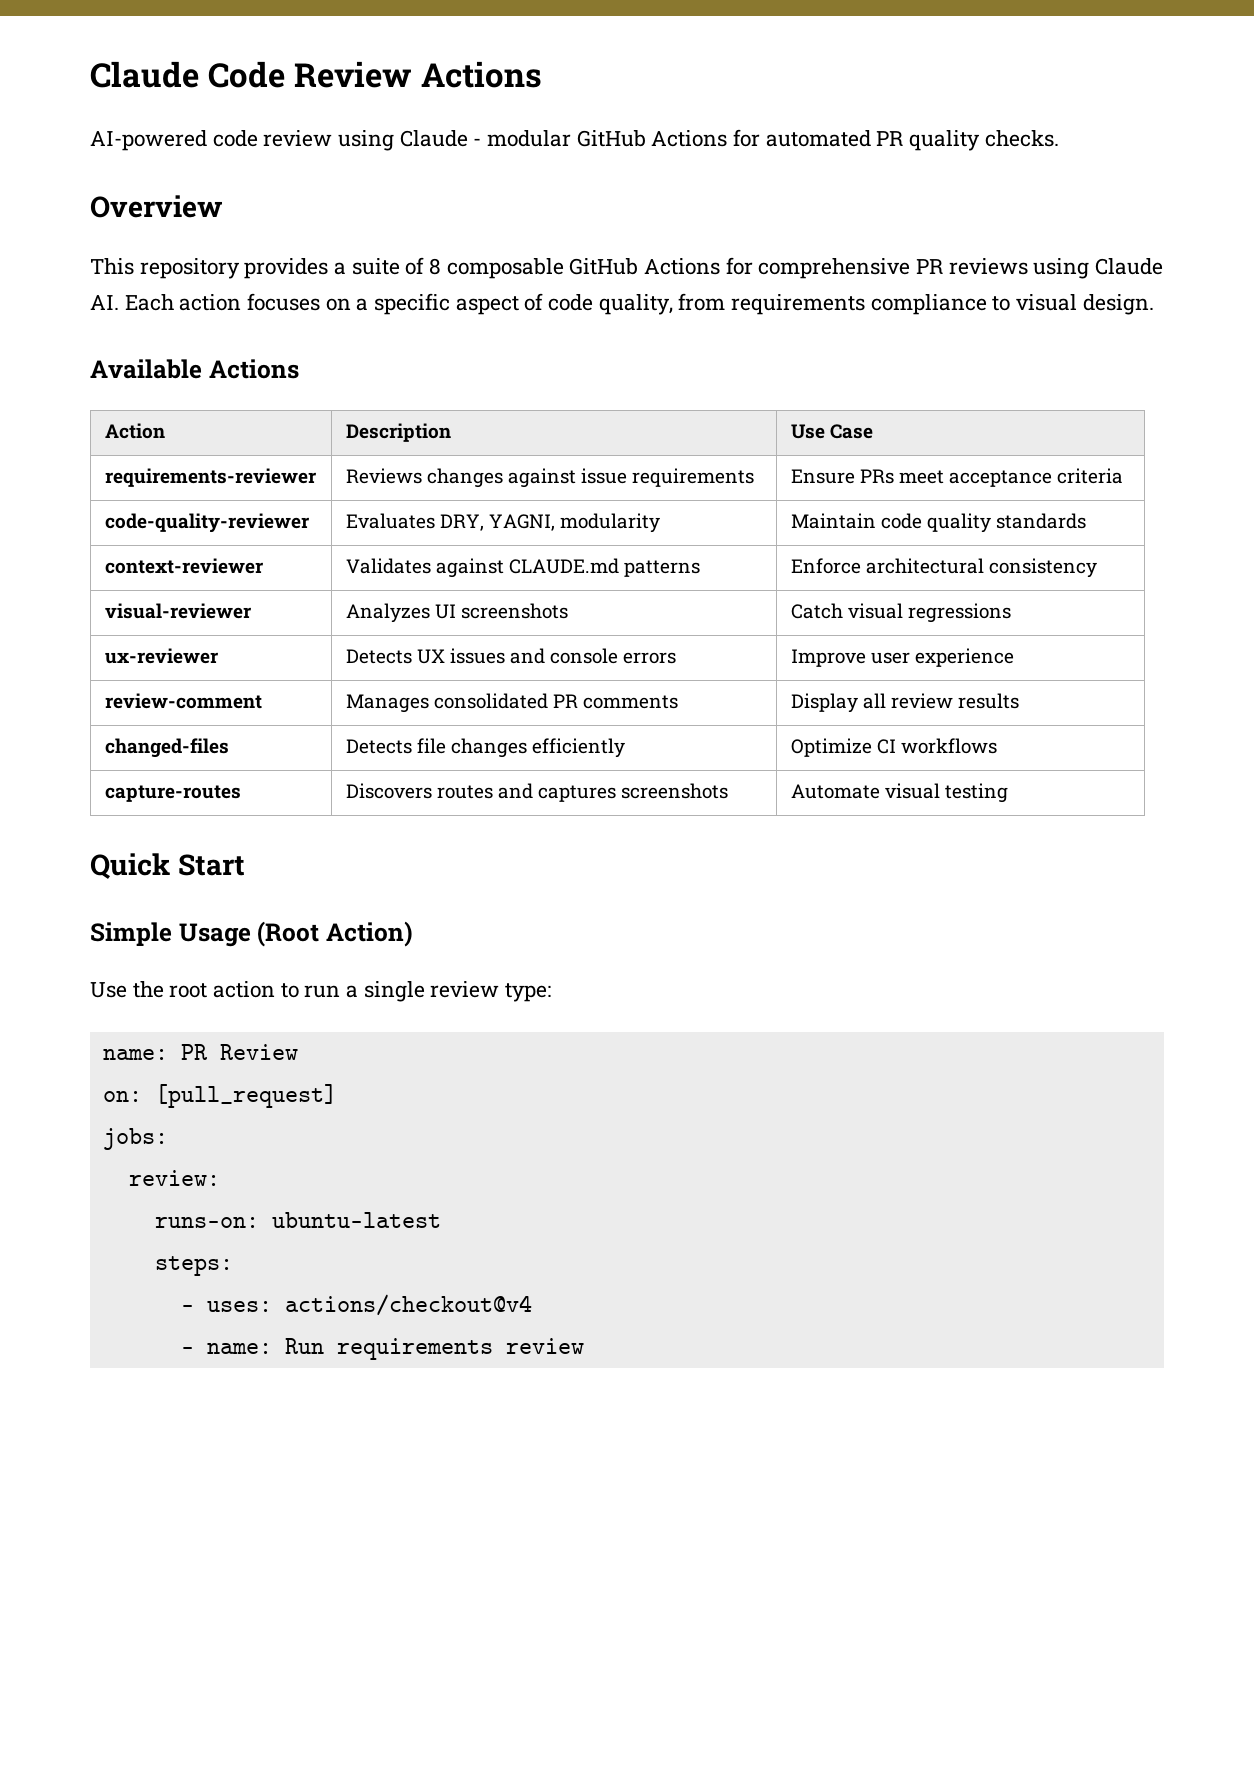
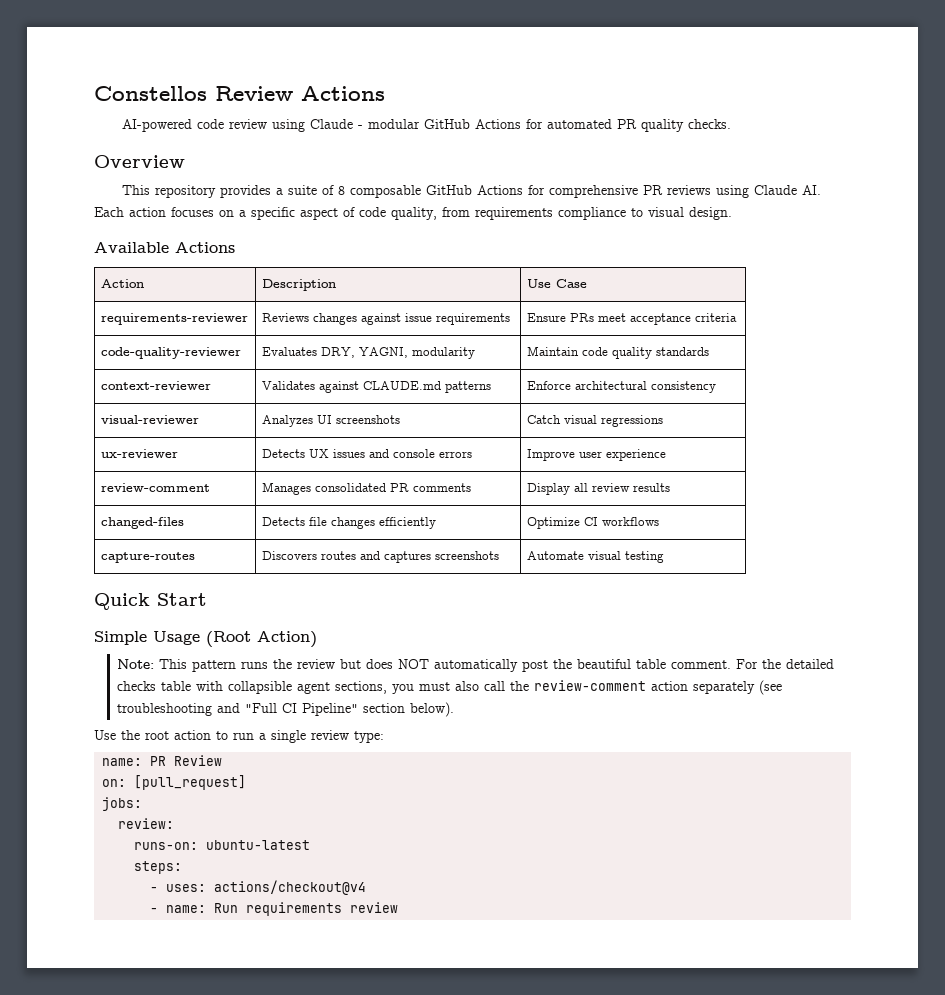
[90,61,285,88] Claude Code -> [94,86,207,101] Constellos
(413, 934) none -> [117,659,835,672] [117,680,783,695] [117,702,455,717] // Note: This pattern runs the review but does NOT automatically post the beautiful table comment. For the detailed checks table with collapsible agent sections, you must also call the review-comment action separately (see troubleshooting and "Full CI Pipeline" section below).

